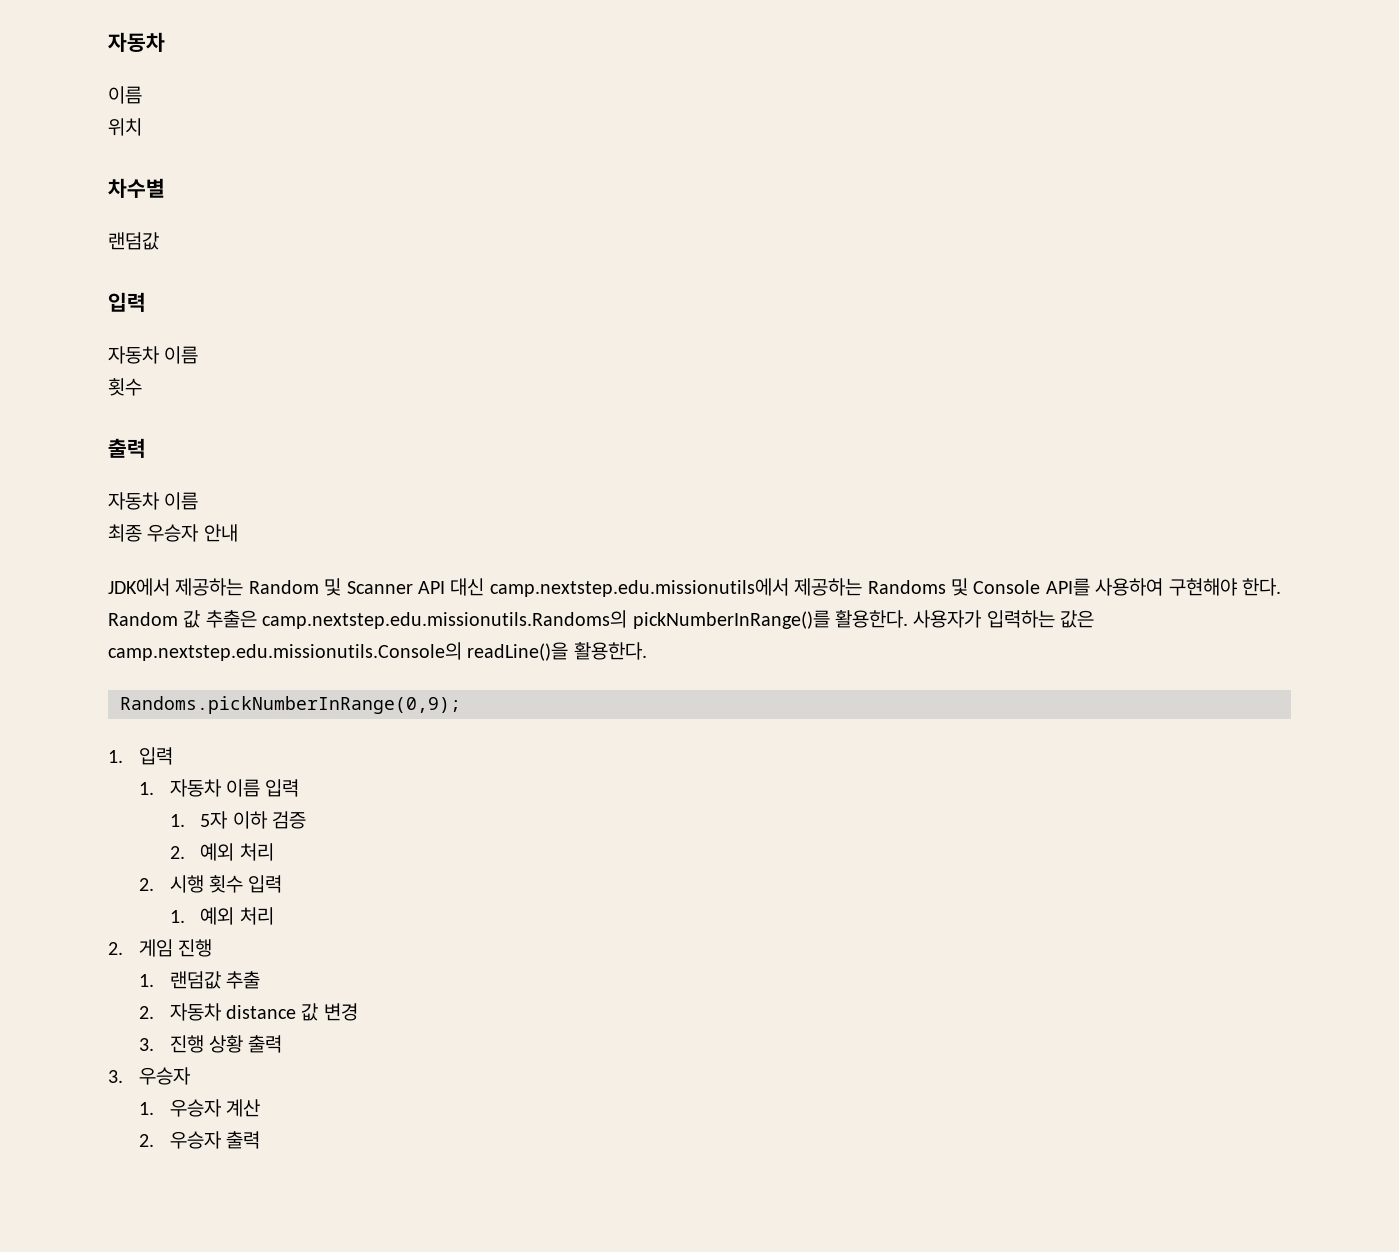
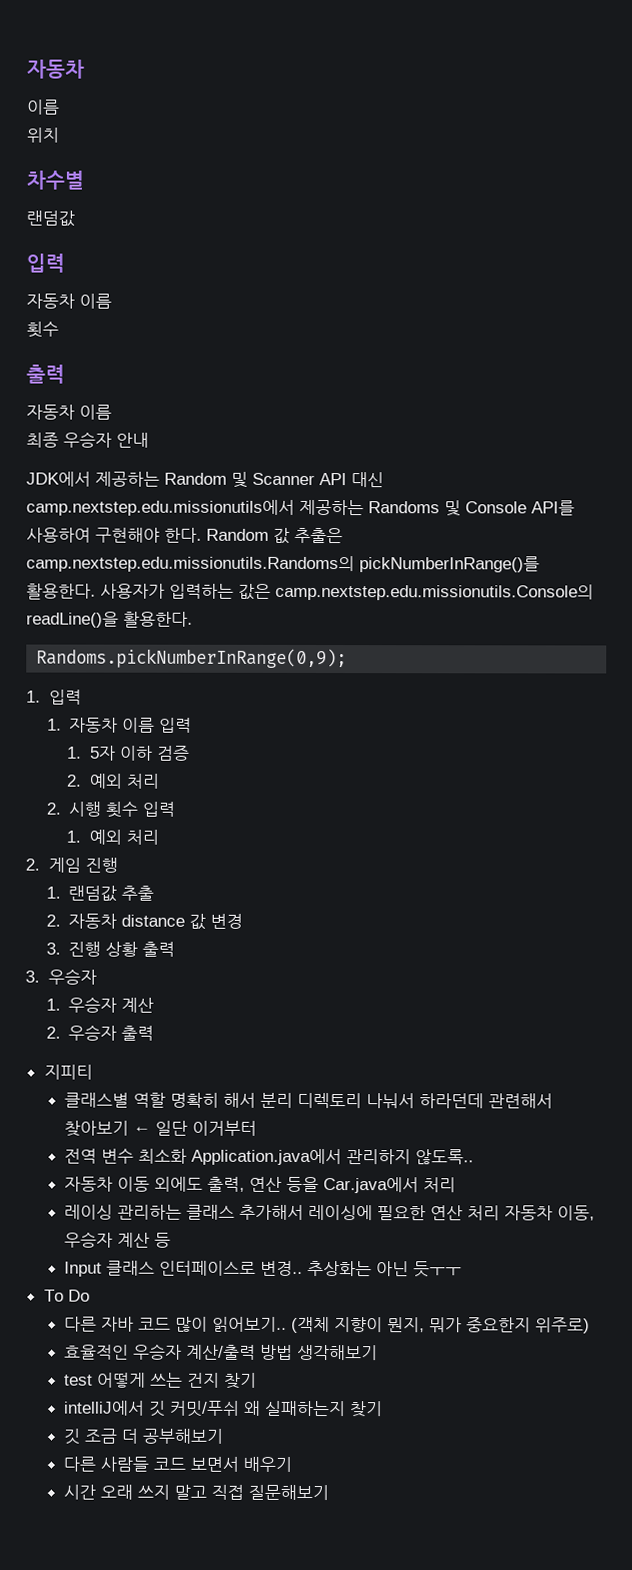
(260, 1140) none -> [43,1064,93,1080] [64,1092,554,1109] [64,1120,258,1137] [64,1148,475,1166] [64,1176,457,1194] [64,1204,596,1221] [64,1231,172,1248] [64,1260,463,1278] [43,1289,90,1302] [64,1316,591,1334] [64,1343,379,1361] [64,1372,258,1389] [64,1400,384,1418] [63,1428,224,1445] [63,1456,293,1472] [63,1484,330,1501] // 지피티 // 클래스별 역할 명확히 해서 분리 디렉토리 나눠서 하라던데 관련해서 찾아보기 ← 일단 이거부터 // 전역 변수 최소화 Application.java에서 관리하지 않도록.. // 자동차 이동 외에도 출력, 연산 등을 Car.java에서 처리 // 레이싱 관리하는 클래스 추가해서 레이싱에 필요한 연산 처리 자동차 이동, 우승자 계산 등 // Input 클래스 인터페이스로 변경.. 추상화는 아닌 듯ㅜㅜ // To Do // 다른 자바 코드 많이 읽어보기.. (객체 지향이 뭔지, 뭐가 중요한지 위주로) // 효율적인 우승자 계산/출력 방법 생각해보기 // test 어떻게 쓰는 건지 찾기 // intelliJ에서 깃 커밋/푸쉬 왜 실패하는지 찾기 // 깃 조금 더 공부해보기 // 다른 사람들 코드 보면서 배우기 // 시간 오래 쓰지 말고 직접 질문해보기

